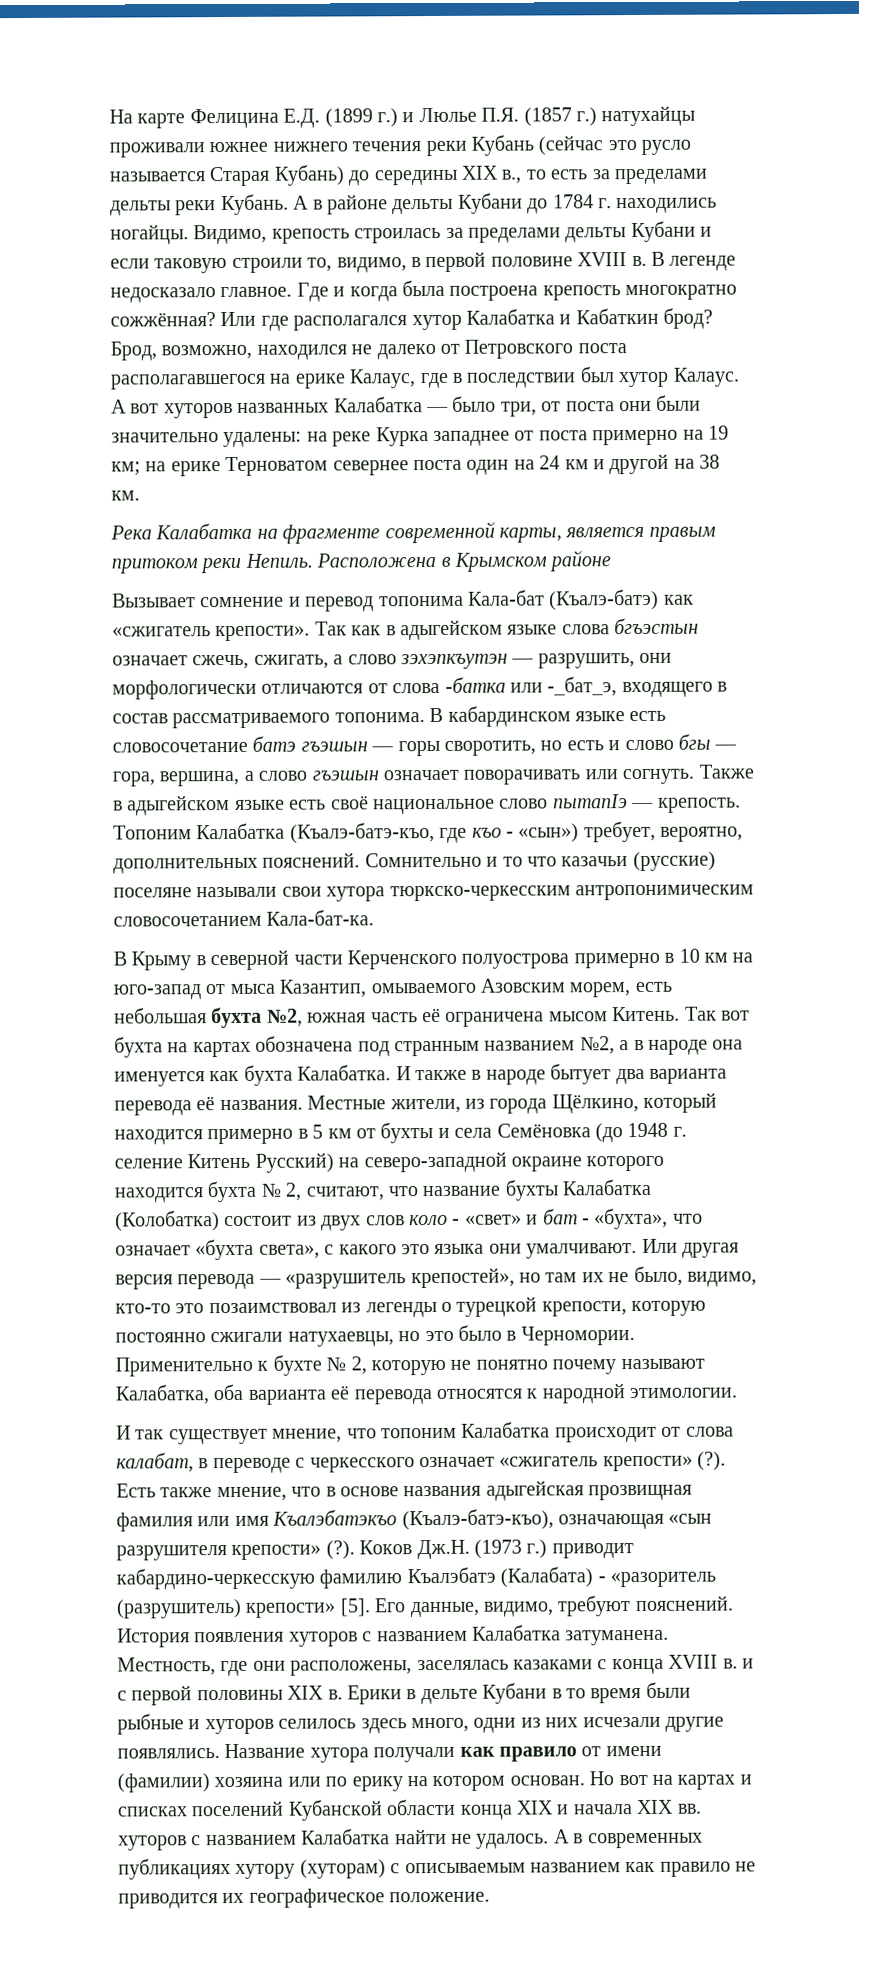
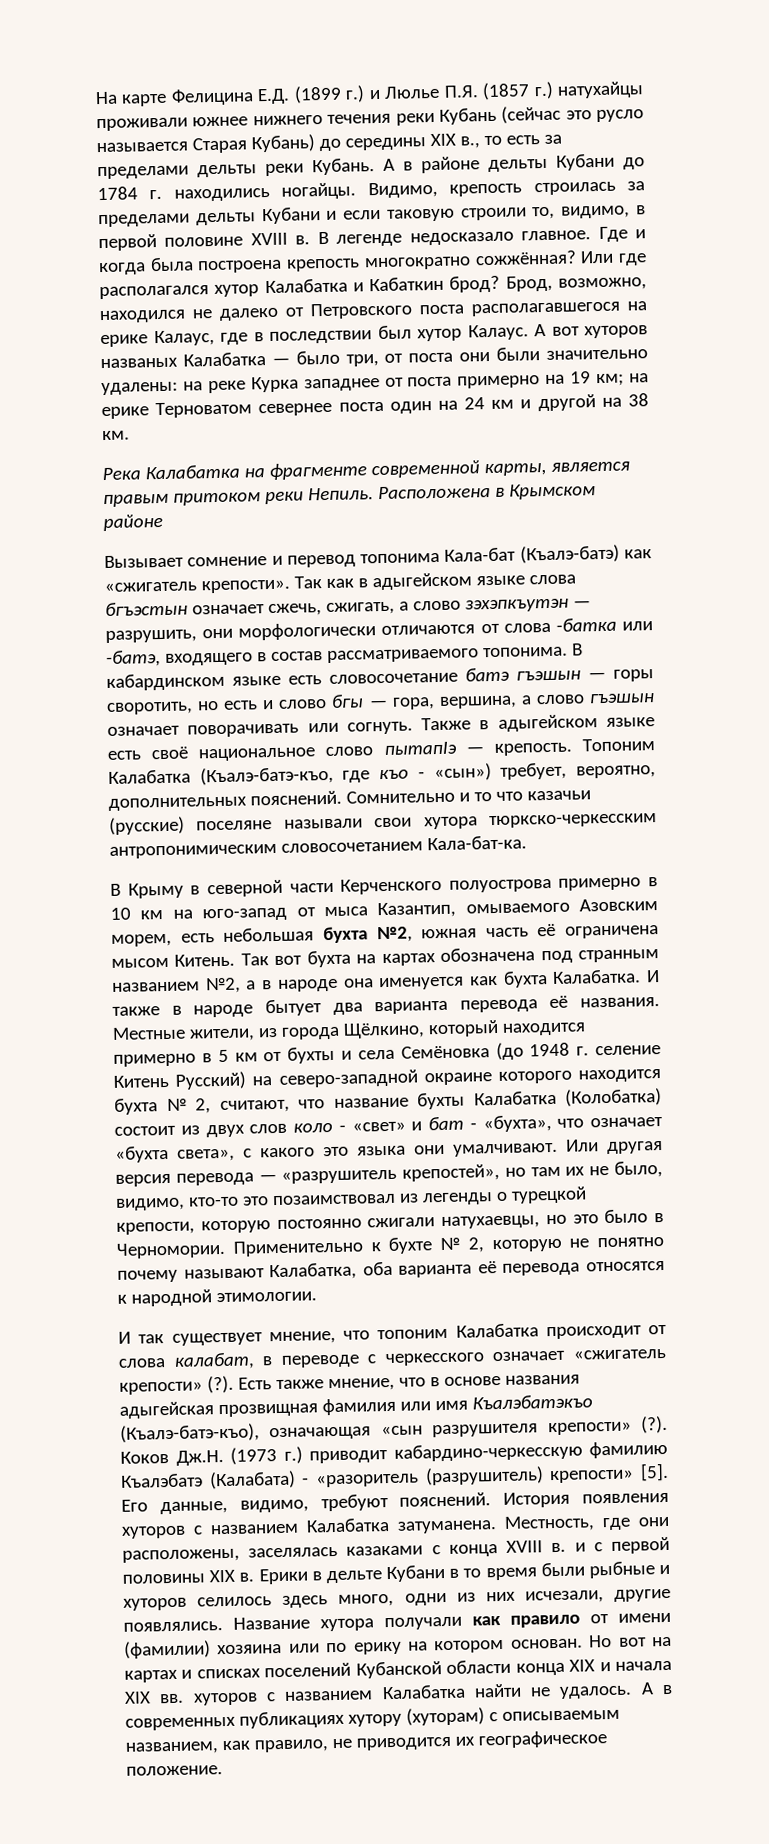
[237,402,330,413] названных -> [100,357,178,369] названых
[547,676,618,697] -_бат_э, -> [106,650,161,668] -батэ,
[582,1716,661,1728] исчезали -> [524,1590,604,1604] исчезали,
[530,1861,731,1877] названием как правило -> [125,1739,329,1755] названием, как правило,

